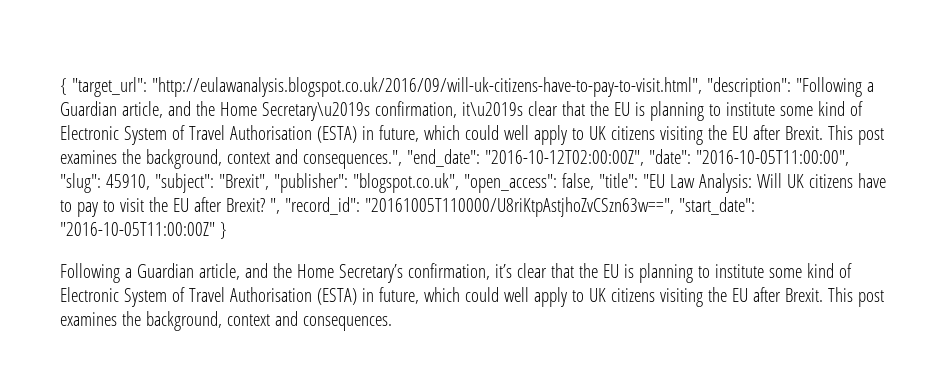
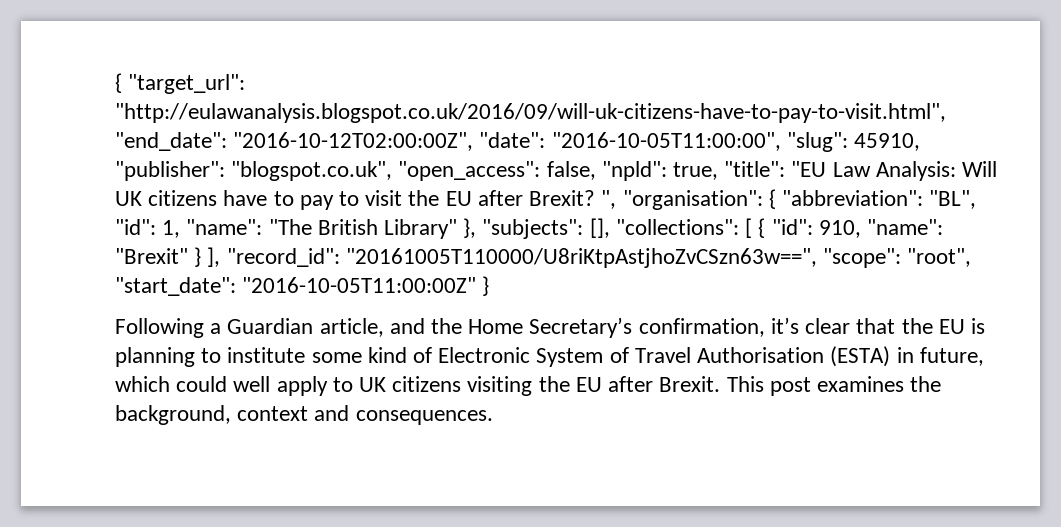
[706,77,874,97] [60,101,863,121] [60,125,884,145] [60,149,402,169] "description": "Following a Guardian article, and the Home Secretary\u2019s confirmation, it\u2019s clear that the EU is planning to institute some kind of Electronic System of Travel Authorisation (ESTA) in future, which could well apply to UK citizens visiting the EU after Brexit. This post examines the background, context and consequences.", -> (946, 113) none
[154,173,269,193] "subject": "Brexit", -> (921, 142) none
(594, 181) none -> [601,161,719,181] "npld": true,
[284,197,674,217] "record_id": "20161005T110000/U8riKtpAstjhoZvCSzn63w==", -> [622,189,977,210] [115,218,943,239] [115,247,972,268] "organisation": { "abbreviation": "BL", "id": 1, "name": "The British Library" }, "subjects": [], "collections": [ { "id": 910, "name": "Brexit" } ], "record_id": "20161005T110000/U8riKtpAstjhoZvCSzn63w==", "scope": "root",

